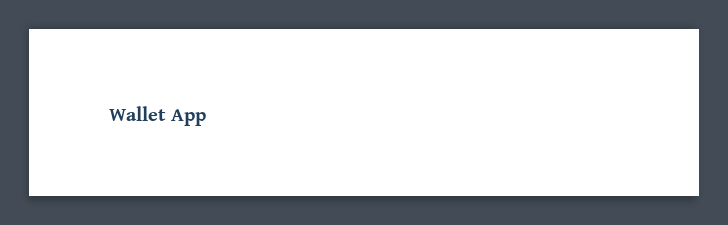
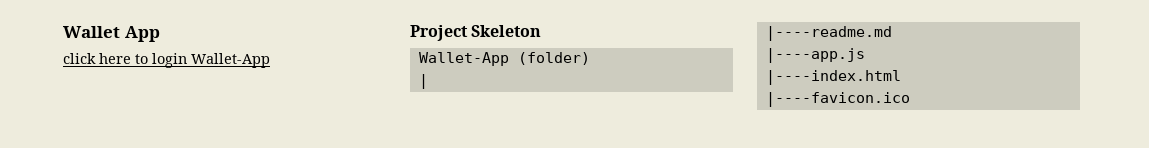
(207, 117) none -> [63,53,270,68] [410,25,542,41] [418,52,590,66] [418,74,428,89] [765,26,892,41] [765,48,865,63] [765,70,901,85] [765,92,910,107] // click here to login Wallet-App // Project Skeleton // Wallet-App (folder) // | // |----readme.md // |----app.js // |----index.html // |----favicon.ico

